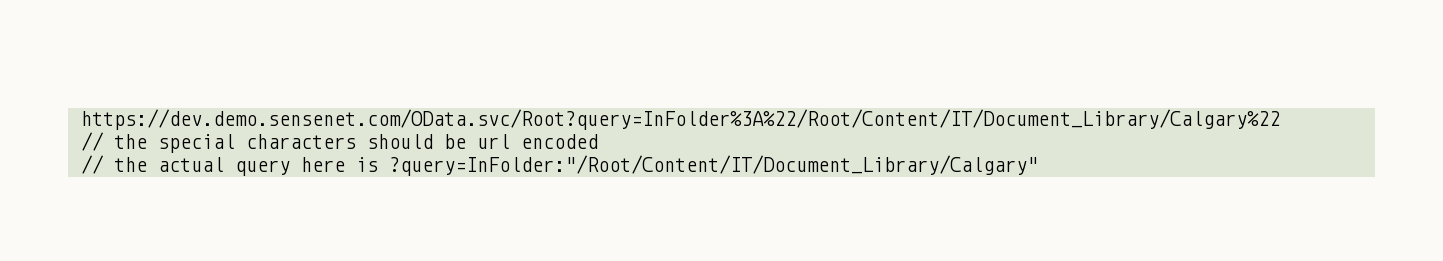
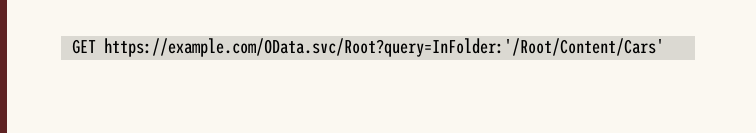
[81,109,1281,130] [81,132,599,153] [81,155,1039,176] https://dev.demo.sensenet.com/OData.svc/Root?query=InFolder%3A%22/Root/Content/IT/Document_Library/Calgary%22 // // the special characters should be url encoded // // the actual query here is ?query=InFolder:"/Root/Content/IT/Document_Library/Calgary" -> [72,38,665,57] GET https://example.com/OData.svc/Root?query=InFolder:'/Root/Content/Cars'

